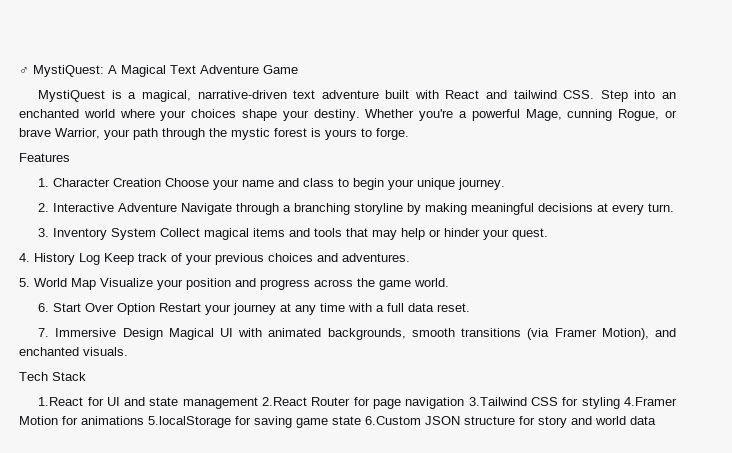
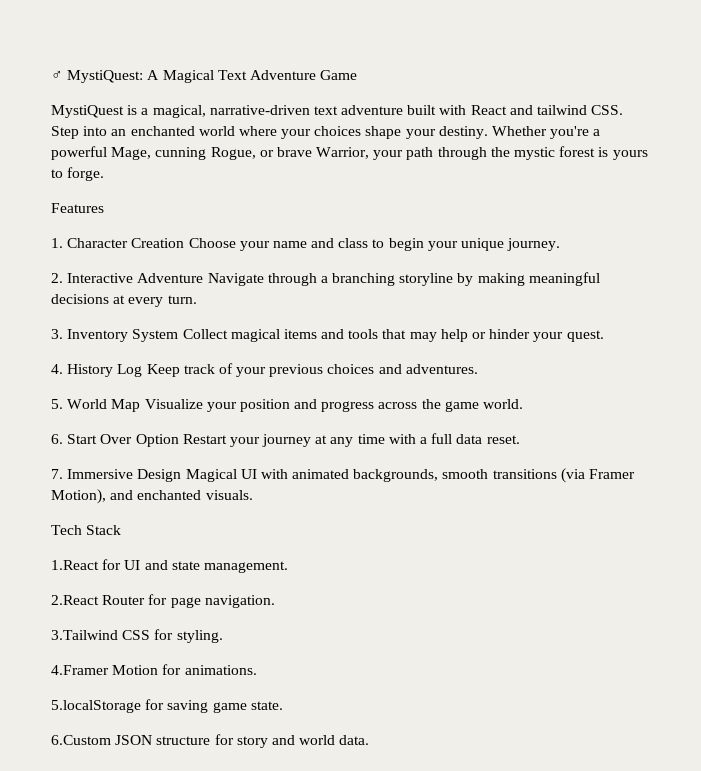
[182,397,258,409] management -> [203,561,288,573] management. //
[405,397,465,409] navigation -> [204,595,275,608] navigation. //
[581,397,620,409] styling -> [176,630,223,643] styling. //
[81,416,144,425] animations -> [184,665,257,675] animations. //
[332,416,361,425] state -> [250,701,283,710] state. //
[630,416,656,425] data -> [339,735,370,745] data.

